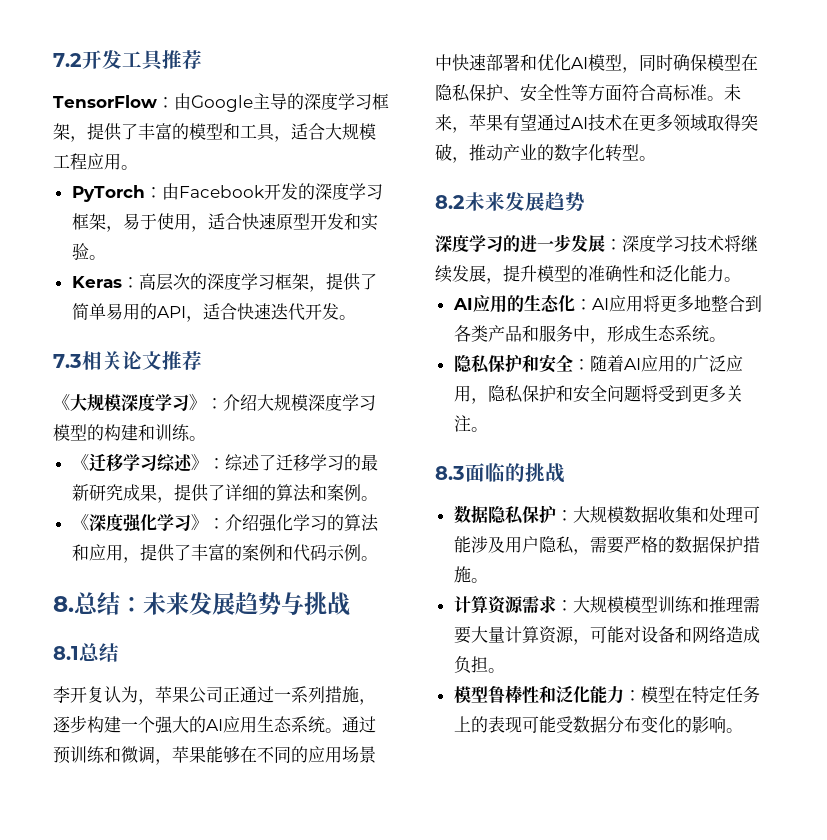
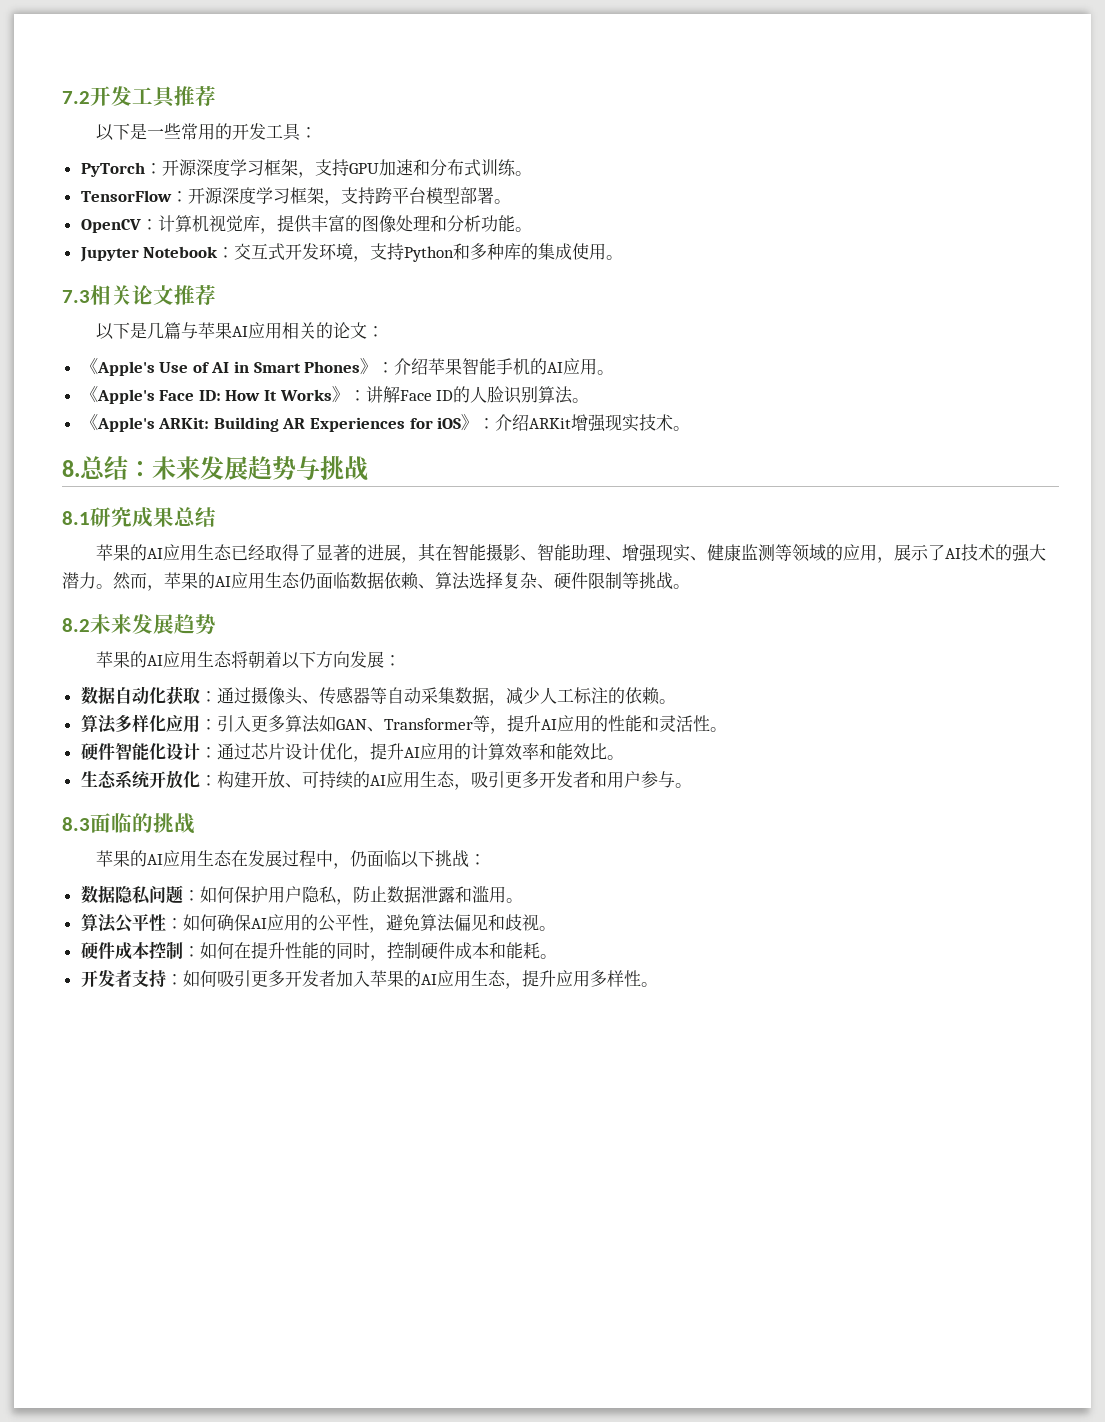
[53,93,389,112] [53,123,376,142] [53,153,138,170] [71,183,383,202] [71,213,378,232] [71,243,106,260] [71,273,377,292] [71,303,339,322] TensorFlow：由Google主导的深度学习框架，提供了丰富的模型和工具，适合大规模工程应用。 // PyTorch：由Facebook开发的深度学习框架，易于使用，适合快速原型开发和实验。 // Keras：高层次的深度学习框架，提供了简单易用的API，适合快速迭代开发 -> [96,123,318,141] [80,159,532,178] [80,187,511,206] [80,215,532,234] [79,243,607,262] 以下是一些常用的开发工具： // PyTorch：开源深度学习框架，支持GPU加速和分布式训练。 // TensorFlow：开源深度学习框架，支持跨平台模型部署。 // OpenCV：计算机视觉库，提供丰富的图像处理和分析功能。 // Jupyter Notebook：交互式开发环境，支持Python和多种库的集成使用
[53,394,376,411] [53,424,206,441] [71,453,378,472] [71,484,378,503] [71,514,379,533] [71,544,361,563] 《大规模深度学习》：介绍大规模深度学习模型的构建和训练。 // 《迁移学习综述》：综述了迁移学习的最新研究成果，提供了详细的算法和案例。 // 《深度强化学习》：介绍强化学习的算法和应用，提供了丰富的案例和代码示例 -> [96,322,385,340] [80,358,615,376] [80,386,590,404] [80,414,674,432] 以下是几篇与苹果AI应用相关的论文： // 《Apple's Use of AI in Smart Phones》：介绍苹果智能手机的AI应用。 // 《Apple's Face ID: How It Works》：讲解Face ID的人脸识别算法。 // 《Apple's ARKit: Building AR Experiences for iOS》：介绍ARKit增强现实技术
(79, 653) none -> [90,507,174,527] 研究成果
[53,686,376,705] [53,715,376,734] [53,746,376,765] [435,54,758,73] [435,84,741,102] [435,113,758,133] [435,143,639,163] 李开复认为，苹果公司正通过一系列措施，逐步构建一个强大的AI应用生态系统。通过预训练和微调，苹果能够在不同的应用场景中快速部署和优化AI模型，同时确保模型在隐私保护、安全性等方面符合高标准。未来，苹果有望通过AI技术在更多领域取得突破，推动产业的数字化转型 -> [96,543,1047,563] [62,571,673,591] 苹果的AI应用生态已经取得了显著的进展，其在智能摄影、智能助理、增强现实、健康监测等领域的应用，展示了AI技术的强大潜力。然而，苹果的AI应用生态仍面临数据依赖、算法选择复杂、硬件限制等挑战
[435,234,758,253] [435,265,741,284] [452,294,762,313] [453,325,726,344] [453,354,743,374] [453,385,743,404] [453,415,488,432] [435,463,565,483] [453,505,760,525] [453,536,760,555] [453,566,488,583] [453,595,760,614] [453,626,760,645] [453,656,505,674] [453,685,760,704] [453,716,726,733] 深度学习的进一步发展：深度学习技术将继续发展，提升模型的准确性和泛化能力。 // AI应用的生态化：AI应用将更多地整合到各类产品和服务中，形成生态系统。 // 隐私保护和安全：随着AI应用的广泛应用，隐私保护和安全问题将受到更多关注。 // 8.3面临的挑战 // 数据隐私保护：大规模数据收集和处理可能涉及用户隐私，需要严格的数据保护措施。 // 计算资源需求：大规模模型训练和推理需要大量计算资源，可能对设备和网络造成负担。 // 模型鲁棒性和泛化能力：模型在特定任务上的表现可能受数据分布变化的影响 -> [96,651,402,669] [80,686,676,706] [80,714,727,734] [80,743,624,762] [80,770,692,790] [62,813,195,834] [96,850,487,869] [80,885,523,905] [80,913,556,933] [80,941,557,961] [80,969,641,989] 苹果的AI应用生态将朝着以下方向发展： // 数据自动化获取：通过摄像头、传感器等自动采集数据，减少人工标注的依赖。 // 算法多样化应用：引入更多算法如GAN、Transformer等，提升AI应用的性能和灵活性。 // 硬件智能化设计：通过芯片设计优化，提升AI应用的计算效率和能效比。 // 生态系统开放化：构建开放、可持续的AI应用生态，吸引更多开发者和用户参与。 // 8.3面临的挑战 // 苹果的AI应用生态在发展过程中，仍面临以下挑战： // 数据隐私问题：如何保护用户隐私，防止数据泄露和滥用。 // 算法公平性：如何确保AI应用的公平性，避免算法偏见和歧视。 // 硬件成本控制：如何在提升性能的同时，控制硬件成本和能耗。 // 开发者支持：如何吸引更多开发者加入苹果的AI应用生态，提升应用多样性

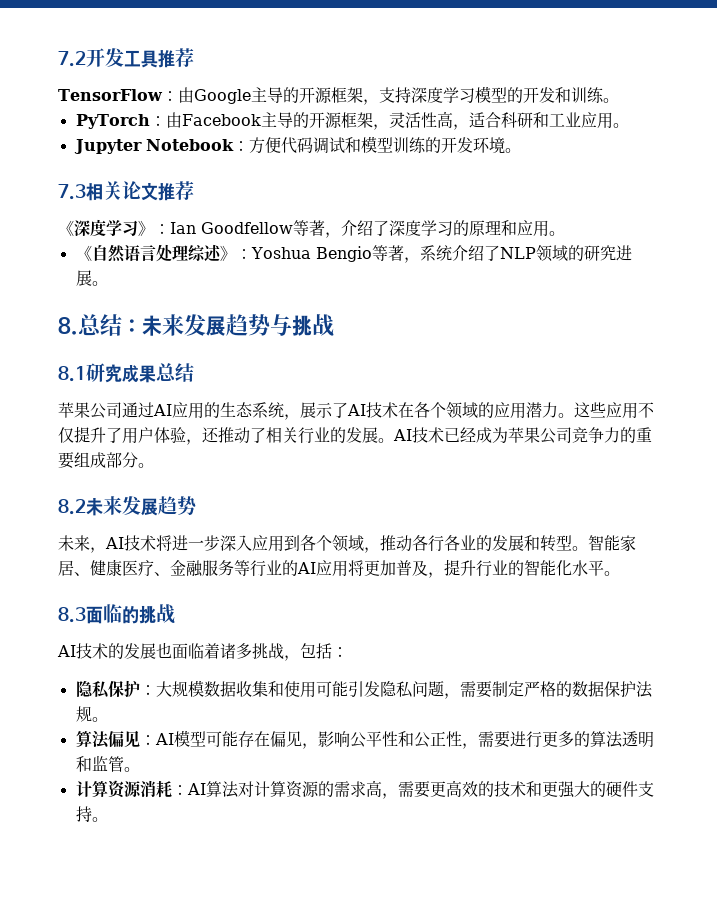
[96,123,318,141] [80,159,532,178] [80,187,511,206] [80,215,532,234] [79,243,607,262] 以下是一些常用的开发工具： // PyTorch：开源深度学习框架，支持GPU加速和分布式训练。 // TensorFlow：开源深度学习框架，支持跨平台模型部署。 // OpenCV：计算机视觉库，提供丰富的图像处理和分析功能。 // Jupyter Notebook：交互式开发环境，支持Python和多种库的集成使用 -> [58,86,619,105] [75,111,629,130] [73,136,505,154] TensorFlow：由Google主导的开源框架，支持深度学习模型的开发和训练。 // PyTorch：由Facebook主导的开源框架，灵活性高，适合科研和工业应用。 // Jupyter Notebook：方便代码调试和模型训练的开发环境
[96,322,385,340] [80,358,615,376] [80,386,590,404] [80,414,674,432] 以下是几篇与苹果AI应用相关的论文： // 《Apple's Use of AI in Smart Phones》：介绍苹果智能手机的AI应用。 // 《Apple's Face ID: How It Works》：讲解Face ID的人脸识别算法。 // 《Apple's ARKit: Building AR Experiences for iOS》：介绍ARKit增强现实技术 -> [58,219,565,238] [75,244,632,263] [75,270,92,286] 《深度学习》：Ian Goodfellow等著，介绍了深度学习的原理和应用。 // 《自然语言处理综述》：Yoshua Bengio等著，系统介绍了NLP领域的研究进展
[130,543,1047,563] [62,571,673,591] 的AI应用生态已经取得了显著的进展，其在智能摄影、智能助理、增强现实、健康监测等领域的应用，展示了AI技术的强大潜力。然而，苹果的AI应用生态仍面临数据依赖、算法选择复杂、硬件限制等挑战 -> [90,402,654,420] [58,426,652,445] [58,452,138,469] 公司通过AI应用的生态系统，展示了AI技术在各个领域的应用潜力。这些应用不仅提升了用户体验，还推动了相关行业的发展。AI技术已经成为苹果公司竞争力的重要组成部分
[96,651,402,669] [80,686,676,706] [80,714,727,734] [80,743,624,762] [80,770,692,790] [62,813,195,834] [96,850,487,869] [80,885,523,905] [80,913,556,933] [80,941,557,961] [80,969,641,989] 苹果的AI应用生态将朝着以下方向发展： // 数据自动化获取：通过摄像头、传感器等自动采集数据，减少人工标注的依赖。 // 算法多样化应用：引入更多算法如GAN、Transformer等，提升AI应用的性能和灵活性。 // 硬件智能化设计：通过芯片设计优化，提升AI应用的计算效率和能效比。 // 生态系统开放化：构建开放、可持续的AI应用生态，吸引更多开发者和用户参与。 // 8.3面临的挑战 // 苹果的AI应用生态在发展过程中，仍面临以下挑战： // 数据隐私问题：如何保护用户隐私，防止数据泄露和滥用。 // 算法公平性：如何确保AI应用的公平性，避免算法偏见和歧视。 // 硬件成本控制：如何在提升性能的同时，控制硬件成本和能耗。 // 开发者支持：如何吸引更多开发者加入苹果的AI应用生态，提升应用多样性 -> [58,535,636,553] [58,559,620,578] [58,604,175,624] [57,642,348,661] [75,680,653,699] [75,706,108,722] [75,730,654,749] [75,755,140,772] [75,780,654,799] [75,806,92,822] 未来，AI技术将进一步深入应用到各个领域，推动各行各业的发展和转型。智能家居、健康医疗、金融服务等行业的AI应用将更加普及，提升行业的智能化水平。 // 8.3面临的挑战 // AI技术的发展也面临着诸多挑战，包括： // 隐私保护：大规模数据收集和使用可能引发隐私问题，需要制定严格的数据保护法规。 // 算法偏见：AI模型可能存在偏见，影响公平性和公正性，需要进行更多的算法透明和监管。 // 计算资源消耗：AI算法对计算资源的需求高，需要更高效的技术和更强大的硬件支持

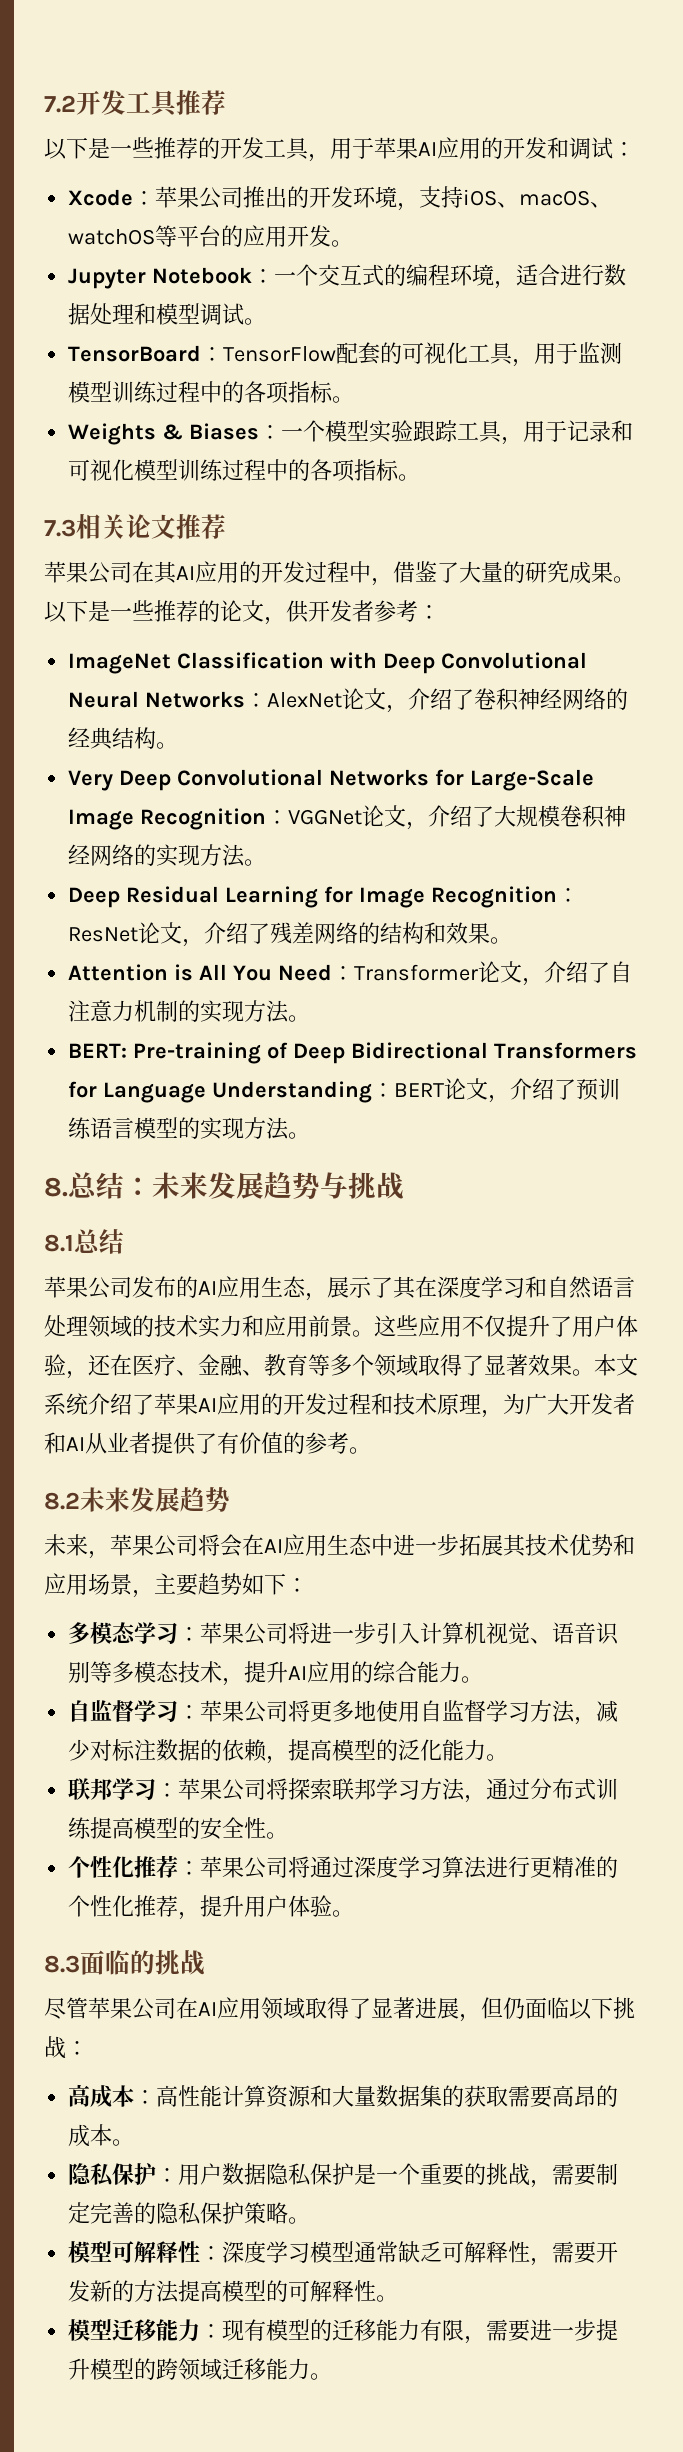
[58,86,619,105] [75,111,629,130] [73,136,505,154] TensorFlow：由Google主导的开源框架，支持深度学习模型的开发和训练。 // PyTorch：由Facebook主导的开源框架，灵活性高，适合科研和工业应用。 // Jupyter Notebook：方便代码调试和模型训练的开发环境 -> [44,137,635,162] [68,186,613,211] [68,225,354,247] [68,264,627,289] [68,303,267,325] [68,342,623,367] [68,381,355,404] [68,420,634,445] [68,459,400,482] 以下是一些推荐的开发工具，用于苹果AI应用的开发和调试： // Xcode：苹果公司推出的开发环境，支持iOS、macOS、watchOS等平台的应用开发。 // Jupyter Notebook：一个交互式的编程环境，适合进行数据处理和模型调试。 // TensorBoard：TensorFlow配套的可视化工具，用于监测模型训练过程中的各项指标。 // Weights & Biases：一个模型实验跟踪工具，用于记录和可视化模型训练过程中的各项指标
[58,219,565,238] [75,244,632,263] [75,270,92,286] 《深度学习》：Ian Goodfellow等著，介绍了深度学习的原理和应用。 // 《自然语言处理综述》：Yoshua Bengio等著，系统介绍了NLP领域的研究进展 -> [44,561,635,586] [44,600,440,625] [68,652,587,674] [68,688,629,713] [68,727,179,750] [68,769,594,791] [68,805,627,830] [68,844,267,867] [68,886,579,908] [68,922,513,947] [68,961,632,986] [68,1000,311,1023] [68,1042,637,1064] [68,1078,621,1103] [68,1117,290,1140] 苹果公司在其AI应用的开发过程中，借鉴了大量的研究成果。以下是一些推荐的论文，供开发者参考： // ImageNet Classification with Deep Convolutional Neural Networks：AlexNet论文，介绍了卷积神经网络的经典结构。 // Very Deep Convolutional Networks for Large-Scale Image Recognition：VGGNet论文，介绍了大规模卷积神经网络的实现方法。 // Deep Residual Learning for Image Recognition：ResNet论文，介绍了残差网络的结构和效果。 // Attention is All You Need：Transformer论文，介绍了自注意力机制的实现方法。 // BERT: Pre-training of Deep Bidirectional Transformers for Language Understanding：BERT论文，介绍了预训练语言模型的实现方法
[86,363,156,383] 研究成果 -> (74, 1243) none
[122,402,558,420] 通过AI应用的生态系统，展示了AI技术在各个领域的应用潜力 -> [132,1276,635,1301] [44,1315,352,1338] 发布的AI应用生态，展示了其在深度学习和自然语言处理领域的技术实力和应用前景
[218,427,652,444] [58,452,138,469] 推动了相关行业的发展。AI技术已经成为苹果公司竞争力的重要组成部分 -> [110,1354,638,1377] [44,1393,635,1418] [44,1432,349,1455] 在医疗、金融、教育等多个领域取得了显著效果。本文系统介绍了苹果AI应用的开发过程和技术原理，为广大开发者和AI从业者提供了有价值的参考
[105,535,636,553] [58,559,620,578] [58,604,175,624] [57,642,348,661] [75,680,653,699] [75,706,108,722] [75,730,654,749] [75,755,140,772] [75,780,654,799] [75,806,92,822] AI技术将进一步深入应用到各个领域，推动各行各业的发展和转型。智能家居、健康医疗、金融服务等行业的AI应用将更加普及，提升行业的智能化水平。 // 8.3面临的挑战 // AI技术的发展也面临着诸多挑战，包括： // 隐私保护：大规模数据收集和使用可能引发隐私问题，需要制定严格的数据保护法规。 // 算法偏见：AI模型可能存在偏见，影响公平性和公正性，需要进行更多的算法透明和监管。 // 计算资源消耗：AI算法对计算资源的需求高，需要更高效的技术和更强大的硬件支持 -> [110,1534,635,1557] [44,1573,308,1598] [68,1622,620,1645] [68,1661,484,1686] [68,1700,619,1725] [68,1739,509,1764] [68,1778,619,1803] [68,1817,289,1840] [68,1855,619,1879] [68,1895,355,1920] [44,1950,205,1976] [44,1997,635,2022] [44,2036,88,2059] [68,2084,619,2108] [68,2124,135,2147] [68,2163,619,2188] [68,2202,311,2225] [68,2241,619,2266] [68,2280,399,2303] [68,2319,619,2344] [68,2358,311,2381] 苹果公司将会在AI应用生态中进一步拓展其技术优势和应用场景，主要趋势如下： // 多模态学习：苹果公司将进一步引入计算机视觉、语音识别等多模态技术，提升AI应用的综合能力。 // 自监督学习：苹果公司将更多地使用自监督学习方法，减少对标注数据的依赖，提高模型的泛化能力。 // 联邦学习：苹果公司将探索联邦学习方法，通过分布式训练提高模型的安全性。 // 个性化推荐：苹果公司将通过深度学习算法进行更精准的个性化推荐，提升用户体验。 // 8.3面临的挑战 // 尽管苹果公司在AI应用领域取得了显著进展，但仍面临以下挑战： // 高成本：高性能计算资源和大量数据集的获取需要高昂的成本。 // 隐私保护：用户数据隐私保护是一个重要的挑战，需要制定完善的隐私保护策略。 // 模型可解释性：深度学习模型通常缺乏可解释性，需要开发新的方法提高模型的可解释性。 // 模型迁移能力：现有模型的迁移能力有限，需要进一步提升模型的跨领域迁移能力

